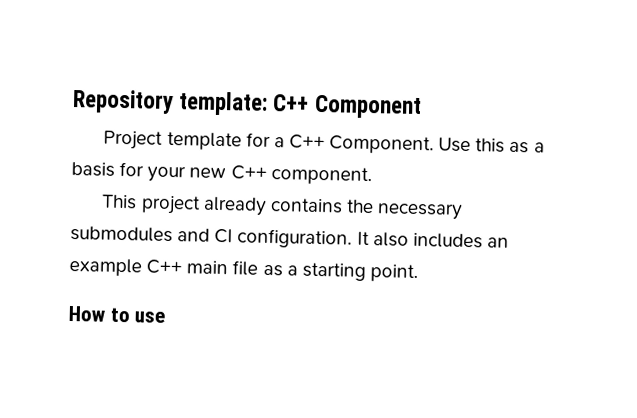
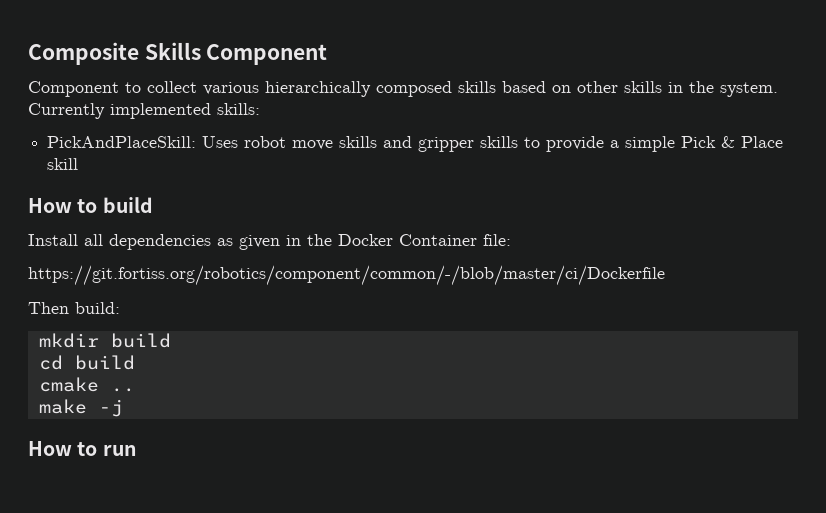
[72,89,422,120] [103,130,545,155] [71,161,372,186] [101,194,464,220] [70,225,509,249] [69,257,418,283] [68,305,167,323] Repository template: C++ Component // Project template for a C++ Component. Use this as a basis for your new C++ component. // This project already contains the necessary submodules and CI configuration. It also includes an example C++ main file as a starting point. // How to use -> [28,42,328,65] [28,81,778,97] [28,103,260,119] [47,136,784,152] [47,158,79,170] [28,197,153,213] [28,234,511,250] [28,265,665,286] [28,302,120,314] [38,333,171,348] [38,355,135,370] [38,377,135,392] [38,399,123,417] [28,441,137,456] Composite Skills Component // Component to collect various hierarchically composed skills based on other skills in the system. Currently implemented skills: // PickAndPlaceSkill: Uses robot move skills and gripper skills to provide a simple Pick & Place skill // How to build // Install all dependencies as given in the Docker Container file: // https://git.fortiss.org/robotics/component/common/-/blob/master/ci/Dockerfile // Then build: // mkdir build // cd build // cmake .. // make -j // How to run

